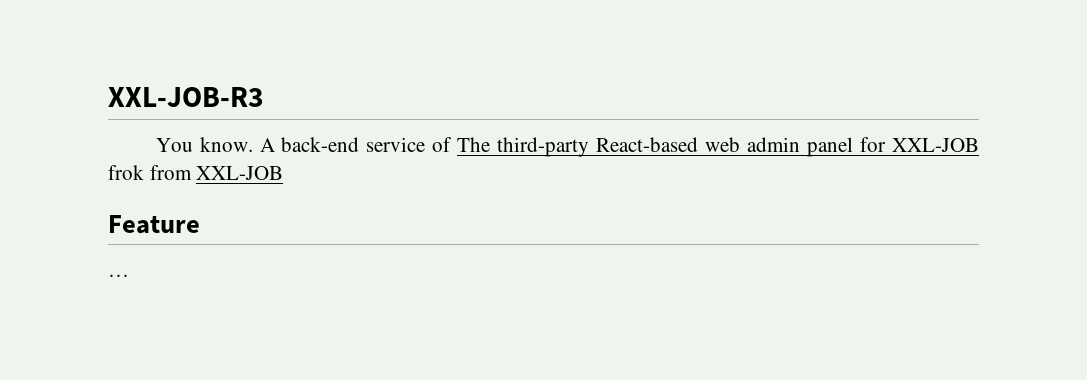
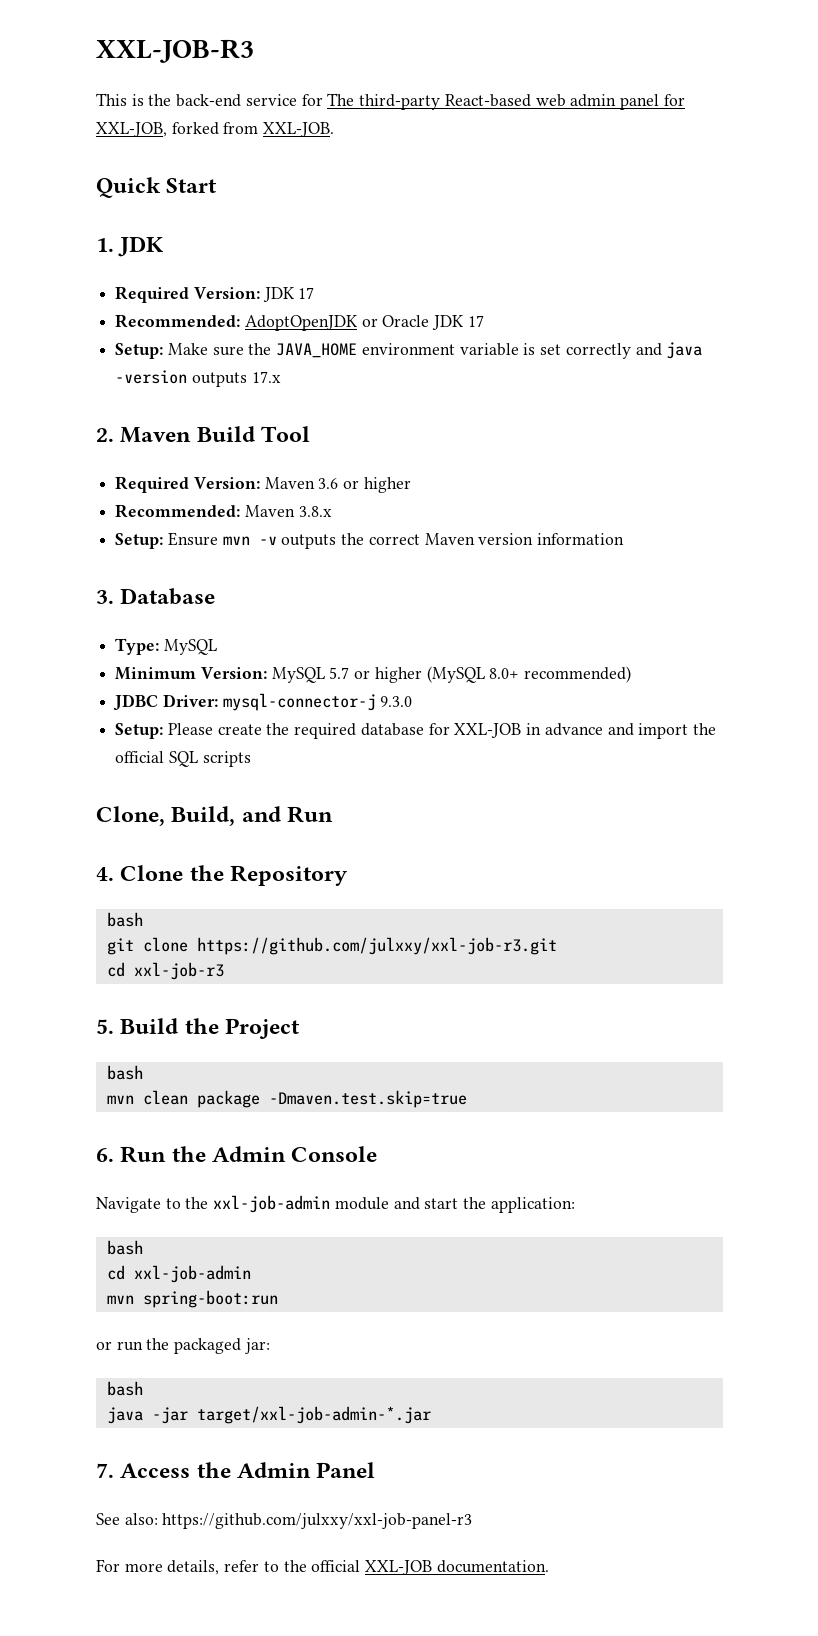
[155,137,275,152] You know. A -> [96,93,172,106] This is the
[432,137,453,152] of -> [301,94,323,106] for
[891,138,979,152] [108,165,284,180] [108,215,200,234] [108,274,129,277] XXL-JOB frok from XXL-JOB // Feature // … -> [96,122,335,137] [96,177,218,198] [96,236,165,257] [115,286,315,303] [115,314,484,331] [115,342,703,359] [115,370,281,387] [96,426,311,443] [115,476,411,493] [115,504,332,518] [115,532,625,549] [96,588,216,605] [115,638,217,655] [115,666,632,683] [113,693,413,711] [115,723,716,739] [115,751,251,767] [96,806,334,826] [96,865,349,886] [106,912,143,927] [106,937,557,955] [106,962,224,980] [96,1018,301,1039] [106,1065,143,1080] [106,1090,467,1108] [96,1146,378,1163] [96,1195,575,1213] [106,1240,143,1255] [106,1265,251,1283] [106,1290,278,1308] [96,1338,270,1354] [106,1381,143,1396] [106,1406,431,1424] [96,1462,376,1478] [96,1513,473,1529] [96,1559,549,1575] XXL-JOB, forked from XXL-JOB. // Quick Start // 1. JDK // Required Version: JDK 17 // Recommended: AdoptOpenJDK or Oracle JDK 17 // Setup: Make sure the JAVA_HOME environment variable is set correctly and java -version outputs 17.x // 2. Maven Build Tool // Required Version: Maven 3.6 or higher // Recommended: Maven 3.8.x // Setup: Ensure mvn -v outputs the correct Maven version information // 3. Database // Type: MySQL // Minimum Version: MySQL 5.7 or higher (MySQL 8.0+ recommended) // JDBC Driver: mysql-connector-j 9.3.0 // Setup: Please create the required database for XXL-JOB in advance and import the official SQL scripts // Clone, Build, and Run // 4. Clone the Repository // bash // git clone https://github.com/julxxy/xxl-job-r3.git // cd xxl-job-r3 // 5. Build the Project // bash // mvn clean package -Dmaven.test.skip=true // 6. Run the Admin Console // Navigate to the xxl-job-admin module and start the application: // bash // cd xxl-job-admin // mvn spring-boot:run // or run the packaged jar: // bash // java -jar target/xxl-job-admin-*.jar // 7. Access the Admin Panel // See also: https://github.com/julxxy/xxl-job-panel-r3 // For more details, refer to the official XXL-JOB documentation.

